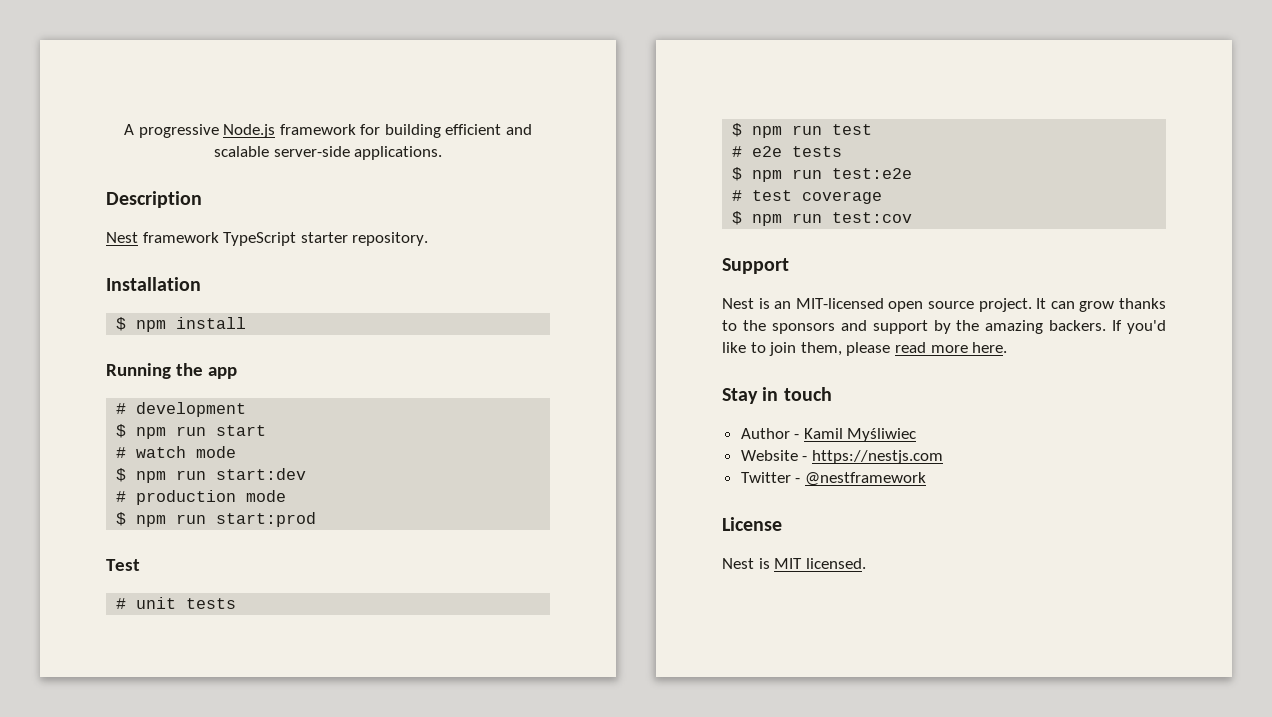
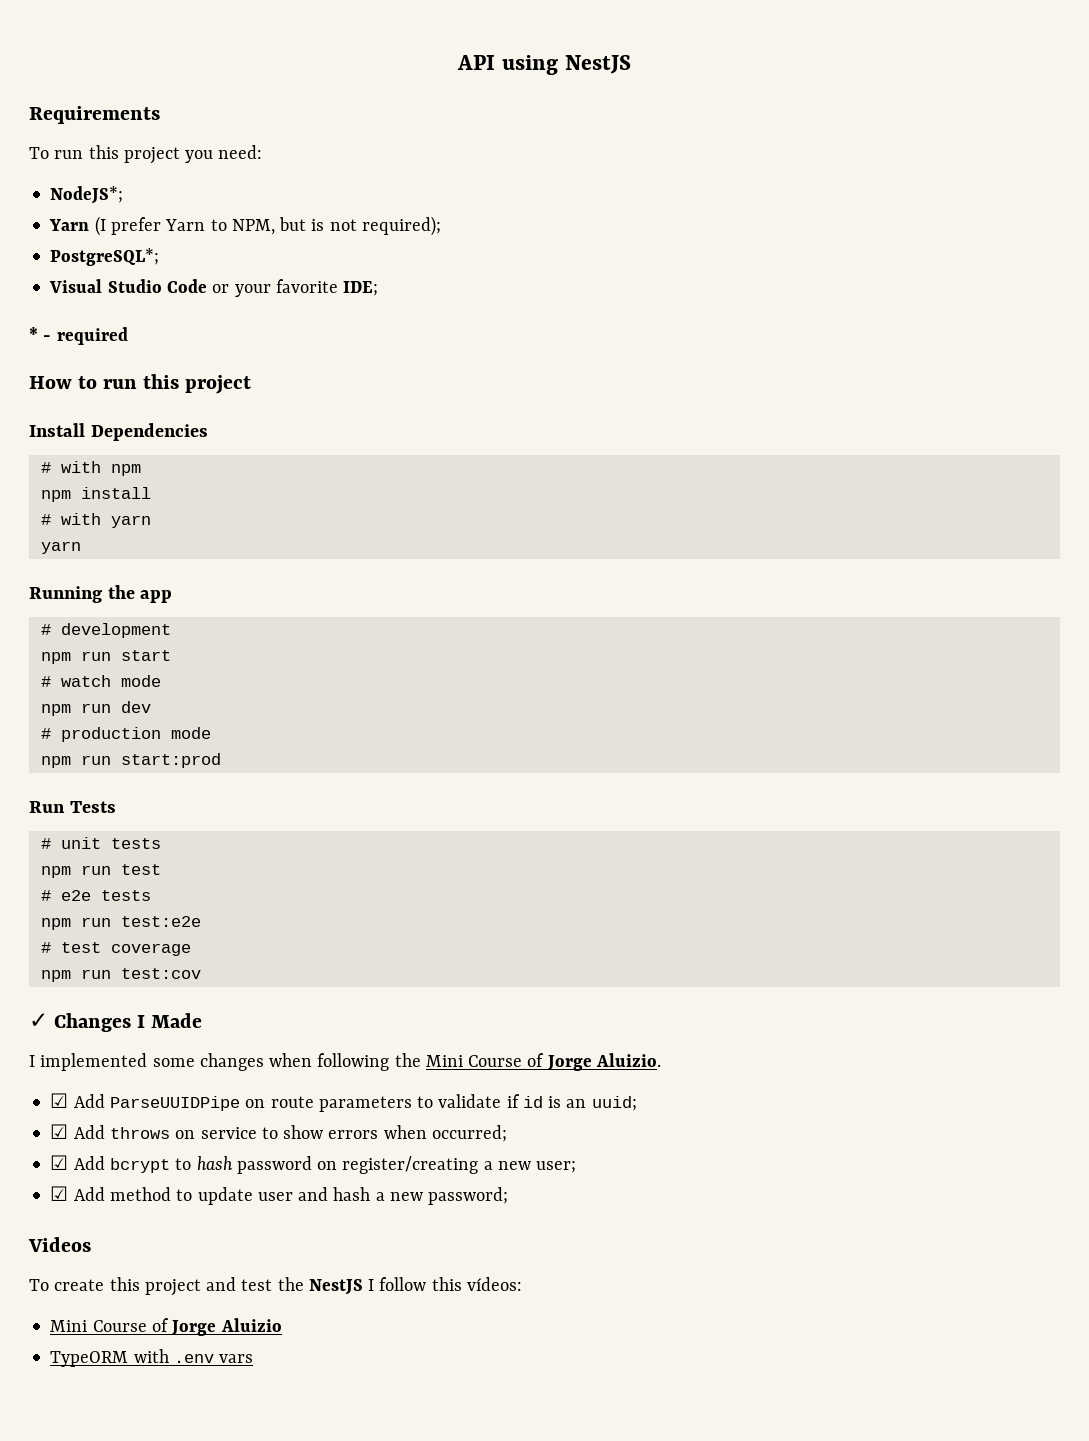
[123,124,533,138] [213,146,443,160] [106,191,202,208] [106,232,429,246] [106,277,201,291] [116,317,247,332] A progressive Node.js framework for building efficient and scalable server-side applications. // Description // Nest framework TypeScript starter repository. // Installation // $ npm install -> [457,55,631,75] [29,106,160,124] [29,145,263,164] [50,186,124,204] [49,216,441,236] [50,248,160,266] [49,279,379,297] [29,327,128,345] [29,374,252,394] [29,423,208,441] [40,461,141,476] [40,487,151,502] [40,513,151,528] [40,541,81,554] API using NestJS // Requirements // To run this project you need: // NodeJS*; // Yarn (I prefer Yarn to NPM, but is not required); // PostgreSQL*; // Visual Studio Code or your favorite IDE; // * - required // How to run this project // Install Dependencies // # with npm // npm install // # with yarn // yarn
[116,424,127,438] $ -> (171, 630) none
[116,468,307,483] $ npm run start:dev -> [40,701,151,716] npm run dev
[116,512,127,526] $ -> (211, 733) none
[106,559,140,571] Test -> [29,801,116,813] Run Tests
[732,123,743,137] $ -> (161, 843) none
[732,167,743,181] $ -> (151, 895) none
[732,211,743,225] $ -> (191, 949) none
[722,258,789,274] [722,298,1166,312] [722,320,1166,334] [722,342,1008,356] [722,387,832,404] [740,428,917,442] [740,450,943,464] [740,472,926,486] [722,517,782,531] [722,558,866,569] Support // Nest is an MIT-licensed open source project. It can grow thanks to the sponsors and support by the amazing backers. If you'd like to join them, please read more here. // Stay in touch // Author - Kamil Myśliwiec // Website - https://nestjs.com // Twitter - @nestframework // License // Nest is MIT licensed. -> [29,1013,203,1032] [29,1053,661,1071] [50,1093,637,1112] [50,1124,507,1142] [50,1155,577,1174] [50,1186,509,1205] [28,1237,91,1252] [29,1277,522,1296] [50,1318,282,1336] [50,1349,254,1367] ✓ Changes I Made // I implemented some changes when following the Mini Course of Jorge Aluizio. // ☑ Add ParseUUIDPipe on route parameters to validate if id is an uuid; // ☑ Add throws on service to show errors when occurred; // ☑ Add bcrypt to hash password on register/creating a new user; // ☑ Add method to update user and hash a new password; // Videos // To create this project and test the NestJS I follow this vídeos: // Mini Course of Jorge Aluizio // TypeORM with .env vars

